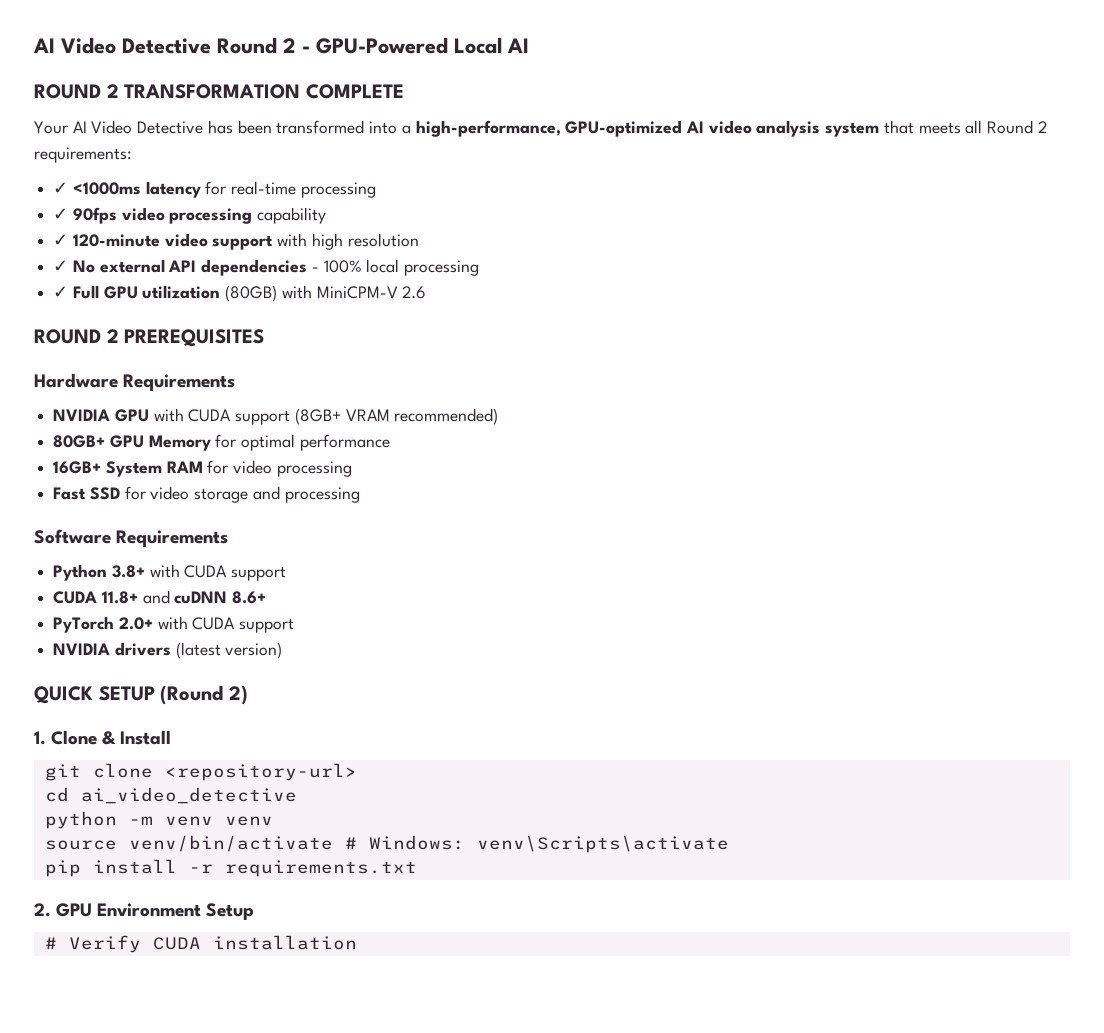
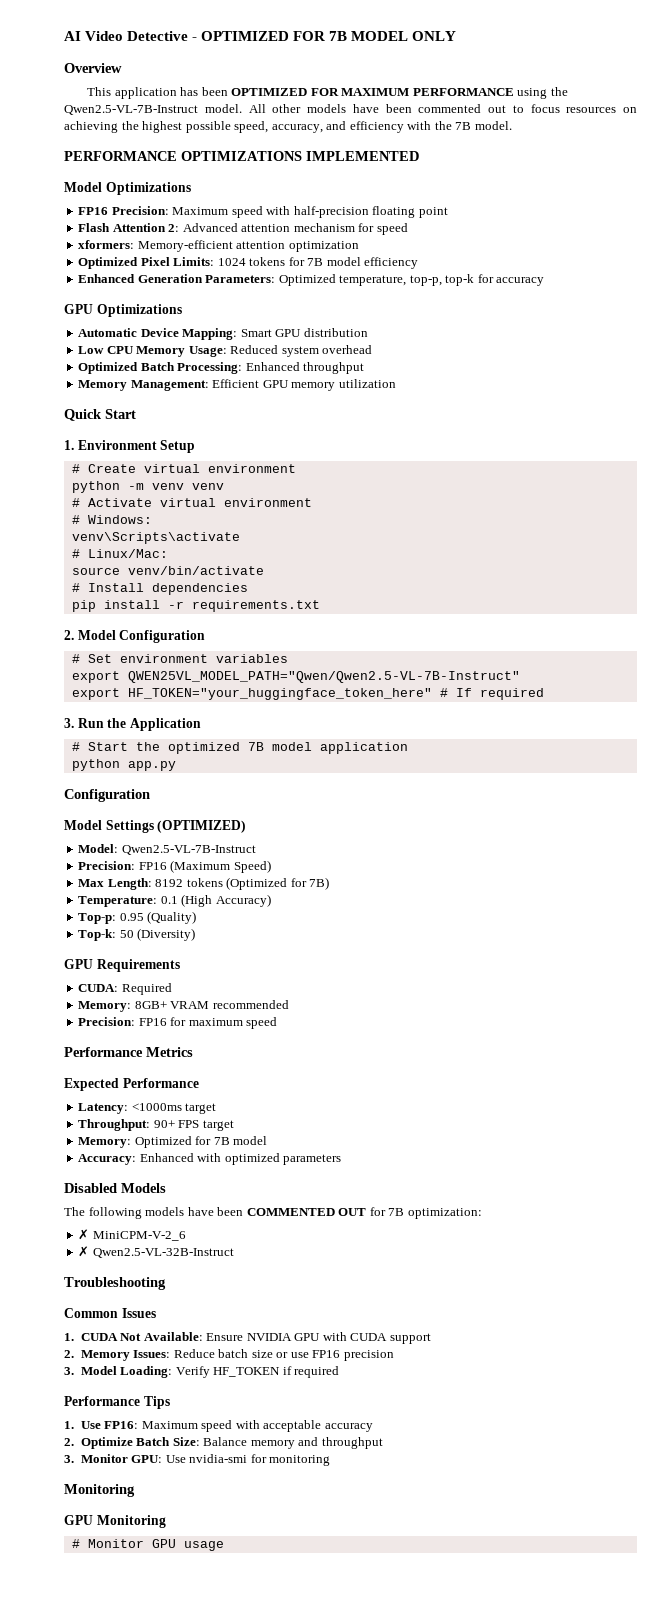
[33,37,529,54] [34,84,404,99] [34,120,1047,137] [34,147,132,163] [53,181,376,198] [53,207,327,224] [53,233,419,250] [53,259,480,276] [53,285,427,302] [34,329,265,347] [34,373,236,391] [53,408,499,425] [53,434,390,451] [53,460,352,477] [53,486,360,503] [34,529,229,547] [53,564,287,581] [53,590,267,604] [53,616,295,633] [53,642,283,659] [34,685,248,705] [34,730,172,745] [44,763,357,781] [44,787,297,804] [44,811,273,829] AI Video Detective Round 2 - GPU-Powered Local AI // ROUND 2 TRANSFORMATION COMPLETE // Your AI Video Detective has been transformed into a high-performance, GPU-optimized AI video analysis system that meets all Round 2 requirements: // ✓ <1000ms latency for real-time processing // ✓ 90fps video processing capability // ✓ 120-minute video support with high resolution // ✓ No external API dependencies - 100% local processing // ✓ Full GPU utilization (80GB) with MiniCPM-V 2.6 // ROUND 2 PREREQUISITES // Hardware Requirements // NVIDIA GPU with CUDA support (8GB+ VRAM recommended) // 80GB+ GPU Memory for optimal performance // 16GB+ System RAM for video processing // Fast SSD for video storage and processing // Software Requirements // Python 3.8+ with CUDA support // CUDA 11.8+ and cuDNN 8.6+ // PyTorch 2.0+ with CUDA support // NVIDIA drivers (latest version) // QUICK SETUP (Round 2) // 1. Clone & Install // git clone <repository-url> // cd ai_video_detective // python -m venv venv -> [64,31,457,41] [64,63,122,73] [87,87,568,99] [64,104,637,115] [64,121,512,133] [64,151,419,161] [64,182,191,195] [78,206,448,218] [78,223,408,235] [78,240,359,252] [78,257,419,269] [78,274,545,286] [64,304,182,317] [78,328,368,340] [78,345,373,357] [78,362,365,374] [78,379,396,391] [64,409,136,421] [64,440,196,453] [71,464,296,473] [71,481,224,493] [71,498,312,507] [71,515,152,524] [71,532,240,544] [71,549,168,558] AI Video Detective - OPTIMIZED FOR 7B MODEL ONLY // Overview // This application has been OPTIMIZED FOR MAXIMUM PERFORMANCE using the Qwen2.5-VL-7B-Instruct model. All other models have been commented out to focus resources on achieving the highest possible speed, accuracy, and efficiency with the 7B model. // PERFORMANCE OPTIMIZATIONS IMPLEMENTED // Model Optimizations // FP16 Precision: Maximum speed with half-precision floating point // Flash Attention 2: Advanced attention mechanism for speed // xformers: Memory-efficient attention optimization // Optimized Pixel Limits: 1024 tokens for 7B model efficiency // Enhanced Generation Parameters: Optimized temperature, top-p, top-k for accuracy // GPU Optimizations // Automatic Device Mapping: Smart GPU distribution // Low CPU Memory Usage: Reduced system overhead // Optimized Batch Processing: Enhanced throughput // Memory Management: Efficient GPU memory utilization // Quick Start // 1. Environment Setup // # Create virtual environment // python -m venv venv // # Activate virtual environment // # Windows: // venv\Scripts\activate // # Linux/Mac:
[344,835,729,853] # Windows: venv\Scripts\activate -> [71,583,248,595] // # Install dependencies
[56,903,255,920] [44,935,357,953] GPU Environment Setup // # Verify CUDA installation -> [77,630,206,643] [71,654,288,663] [71,671,520,683] [71,688,544,700] [64,718,201,731] [71,742,408,754] [71,759,176,771] [64,789,150,802] [64,820,247,833] [78,844,256,855] [78,860,271,873] [78,877,330,890] [78,894,271,907] [78,911,197,924] [78,928,196,941] [64,959,180,972] [78,983,172,995] [78,1000,289,1012] [78,1017,278,1029] [64,1047,193,1057] [64,1078,199,1091] [78,1103,217,1114] [78,1119,234,1131] [78,1136,268,1148] [78,1153,342,1165] [64,1183,166,1193] [64,1207,482,1219] [78,1229,186,1241] [78,1246,234,1258] [64,1277,166,1290] [64,1308,156,1318] [64,1332,431,1344] [64,1349,394,1361] [64,1366,340,1378] [64,1396,170,1409] [64,1420,373,1432] [64,1437,383,1449] [64,1454,331,1466] [64,1484,135,1497] [64,1515,166,1528] [71,1539,224,1551] Model Configuration // # Set environment variables // export QWEN25VL_MODEL_PATH="Qwen/Qwen2.5-VL-7B-Instruct" // export HF_TOKEN="your_huggingface_token_here" # If required // 3. Run the Application // # Start the optimized 7B model application // python app.py // Configuration // Model Settings (OPTIMIZED) // Model: Qwen2.5-VL-7B-Instruct // Precision: FP16 (Maximum Speed) // Max Length: 8192 tokens (Optimized for 7B) // Temperature: 0.1 (High Accuracy) // Top-p: 0.95 (Quality) // Top-k: 50 (Diversity) // GPU Requirements // CUDA: Required // Memory: 8GB+ VRAM recommended // Precision: FP16 for maximum speed // Performance Metrics // Expected Performance // Latency: <1000ms target // Throughput: 90+ FPS target // Memory: Optimized for 7B model // Accuracy: Enhanced with optimized parameters // Disabled Models // The following models have been COMMENTED OUT for 7B optimization: // ✗ MiniCPM-V-2_6 // ✗ Qwen2.5-VL-32B-Instruct // Troubleshooting // Common Issues // 1. CUDA Not Available: Ensure NVIDIA GPU with CUDA support // 2. Memory Issues: Reduce batch size or use FP16 precision // 3. Model Loading: Verify HF_TOKEN if required // Performance Tips // 1. Use FP16: Maximum speed with acceptable accuracy // 2. Optimize Batch Size: Balance memory and throughput // 3. Monitor GPU: Use nvidia-smi for monitoring // Monitoring // GPU Monitoring // # Monitor GPU usage

